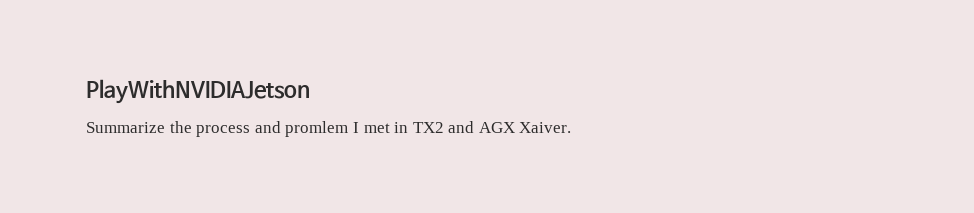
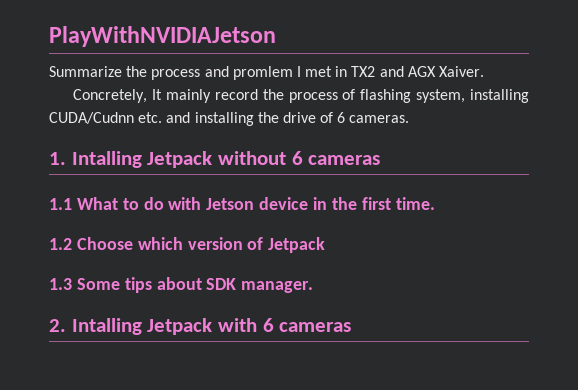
(572, 127) none -> [73,89,530,103] [49,112,410,126] [49,151,381,168] [49,197,435,210] [49,237,326,253] [49,277,314,293] [49,318,352,335] // Concretely, It mainly record the process of flashing system, installing CUDA/Cudnn etc. and installing the drive of 6 cameras. // 1. Intalling Jetpack without 6 cameras // 1.1 What to do with Jetson device in the first time. // 1.2 Choose which version of Jetpack // 1.3 Some tips about SDK manager. // 2. Intalling Jetpack with 6 cameras

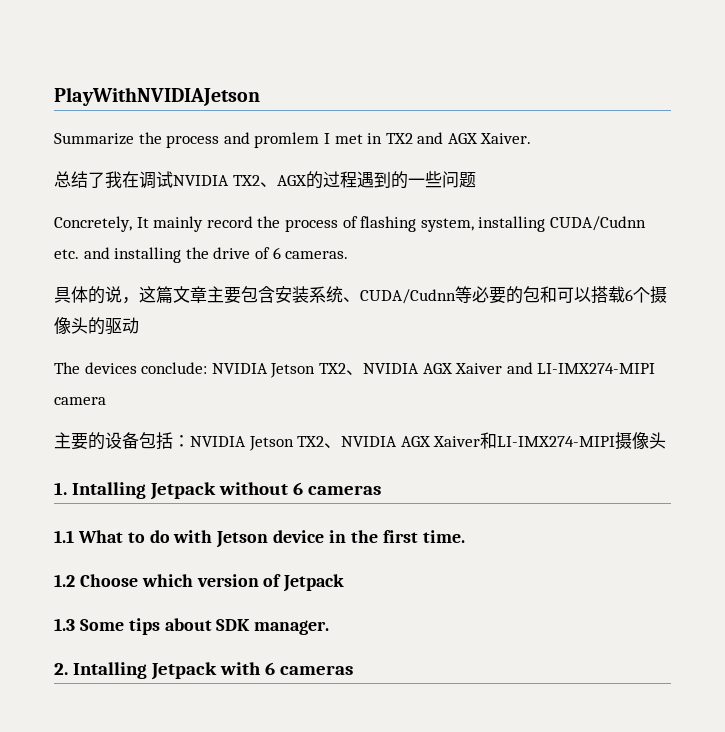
(485, 71) none -> [54,171,476,189] // 总结了我在调试NVIDIA TX2、AGX的过程遇到的一些问题
(410, 119) none -> [54,286,667,304] [54,317,139,335] [54,362,656,378] [54,397,106,405] [54,432,667,451] // 具体的说，这篇文章主要包含安装系统、CUDA/Cudnn等必要的包和可以搭载6个摄像头的驱动 // The devices conclude: NVIDIA Jetson TX2、NVIDIA AGX Xaiver and LI-IMX274-MIPI camera // 主要的设备包括：NVIDIA Jetson TX2、NVIDIA AGX Xaiver和LI-IMX274-MIPI摄像头

